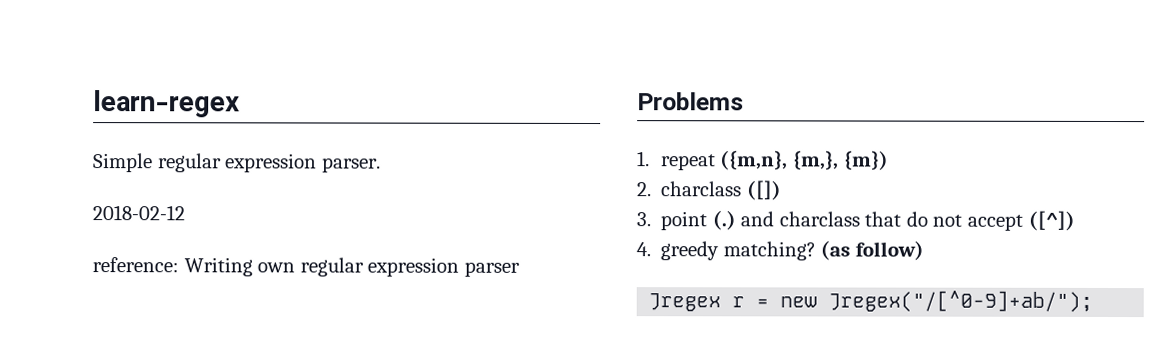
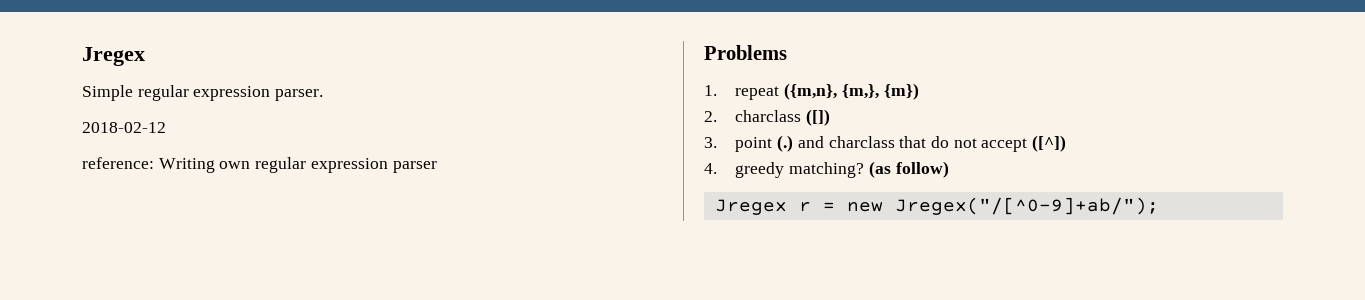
[93,90,240,118] learn-regex -> [82,47,145,66] Jregex

